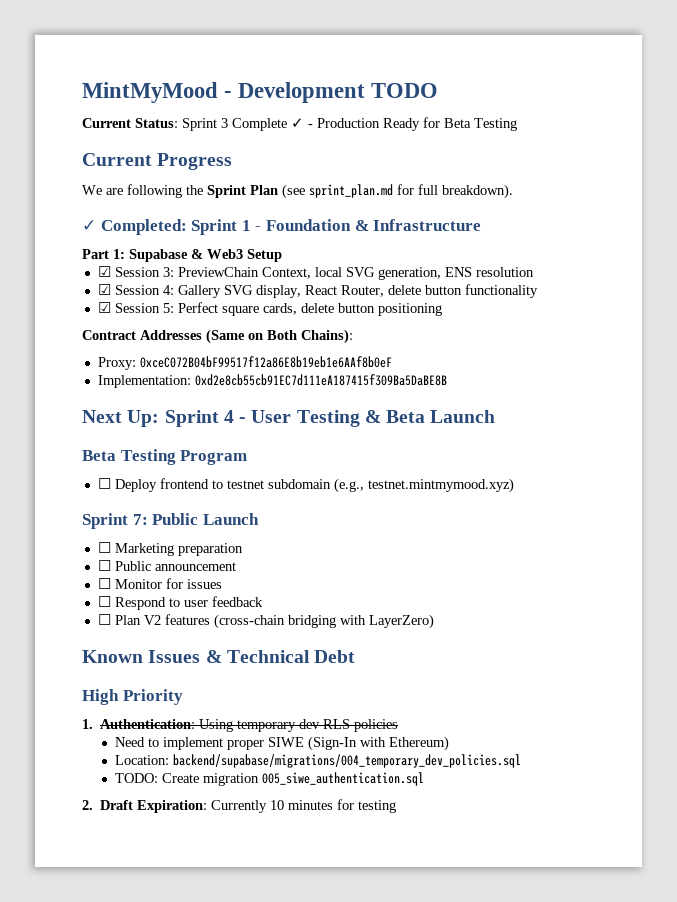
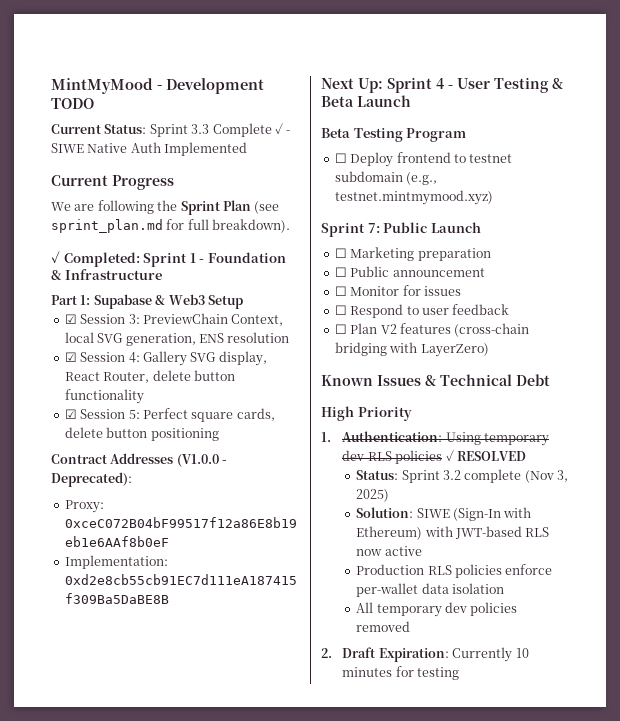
[221,118,228,128] 3 -> [191,124,210,134] 3.3
[317,117,517,131] Production Ready for Beta Testing -> [51,142,248,156] SIWE Native Auth Implemented
[206,329,353,344] (Same on Both Chains): -> [176,454,228,467] [51,472,132,487] (V1.0.0 - Deprecated):
[115,736,450,751] [115,754,522,768] [115,772,425,786] // Need to implement proper SIWE (Sign-In with Ethereum) // Location: backend/supabase/migrations/004_temporary_dev_policies.sql // TODO: Create migration 005_siwe_authentication.sql -> [445,450,526,461] [356,469,569,483] [356,489,390,502] [356,507,532,521] [356,526,550,540] [356,546,422,556] [356,564,553,578] [356,583,504,597] [356,602,518,617] [356,621,411,632] ✓ RESOLVED // Status: Sprint 3.2 complete (Nov 3, 2025) // Solution: SIWE (Sign-In with Ethereum) with JWT-based RLS now active // Production RLS policies enforce per-wallet data isolation // All temporary dev policies removed

